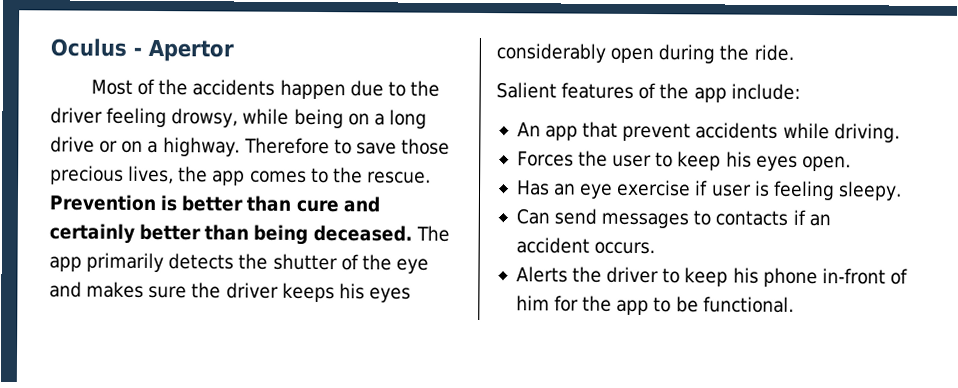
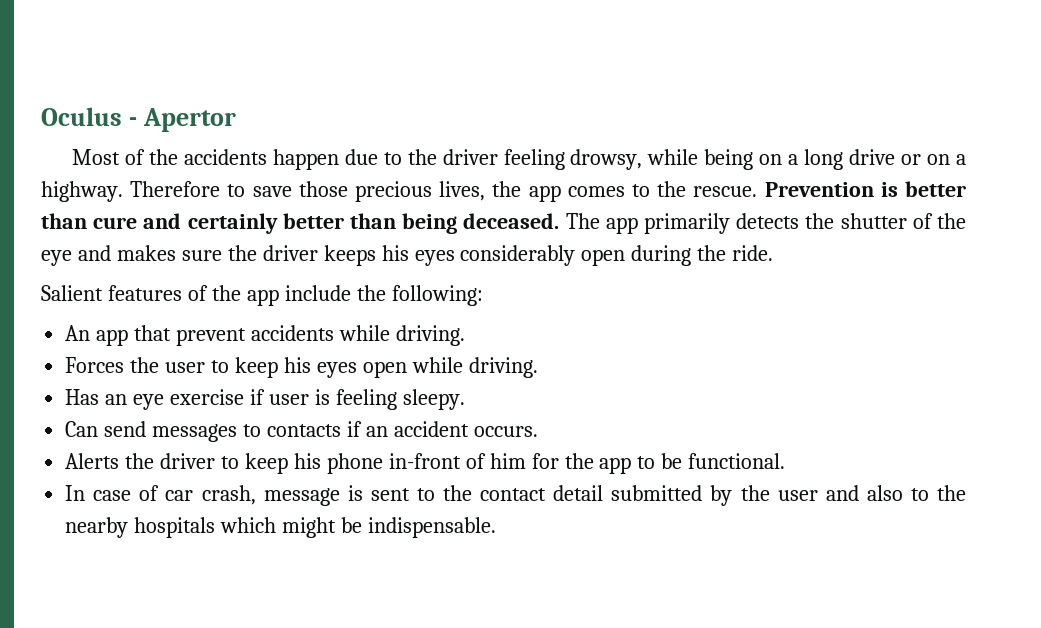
[730,83,801,100] include: -> [284,285,483,306] include the following:
[801,155,851,172] open. -> [362,357,538,378] open while driving.
(794, 304) none -> [65,485,966,506] [65,517,496,538] // In case of car crash, message is sent to the contact detail submitted by the user and also to the nearby hospitals which might be indispensable.

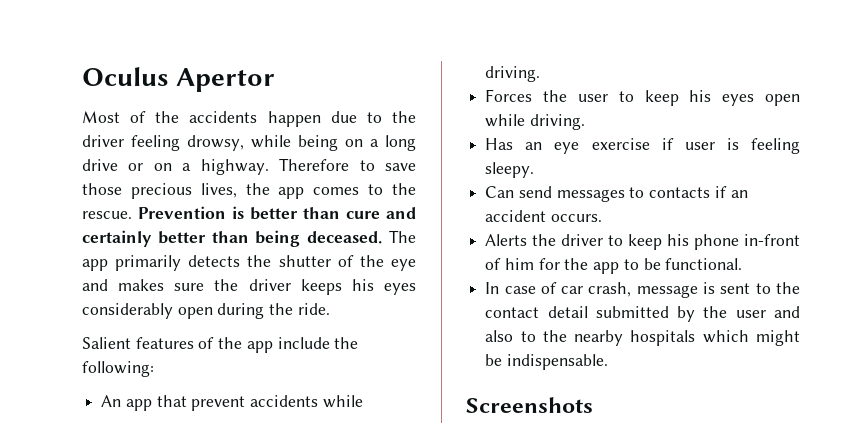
[128,117,137,126] - -> (169, 76) none
(496, 527) none -> [466,397,593,413] // Screenshots

